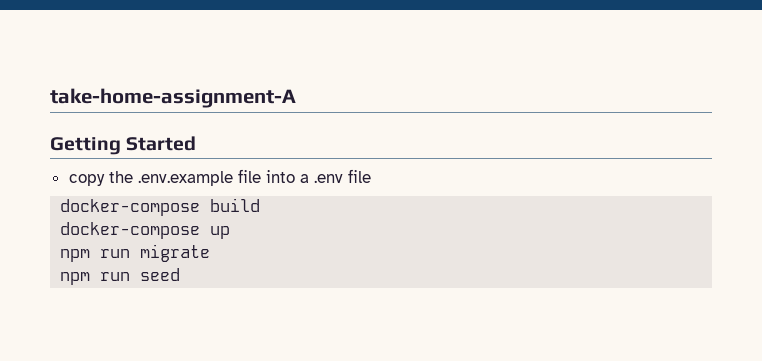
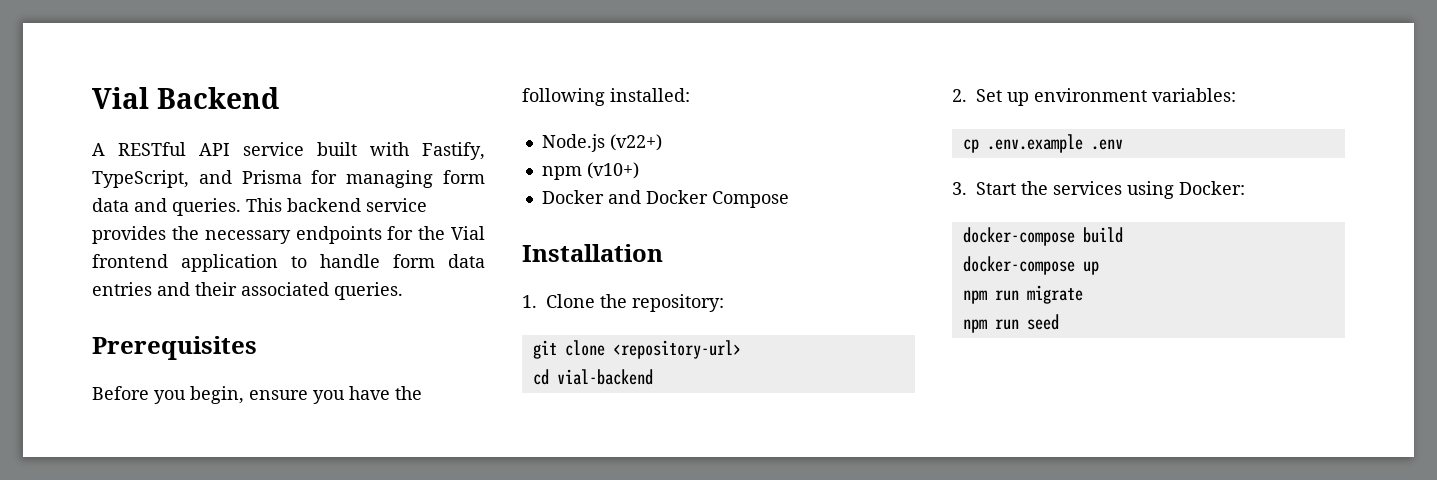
[50,88,296,108] [50,136,197,155] [68,169,371,186] take-home-assignment-A // Getting Started // copy the .env.example file into a .env file -> [92,87,279,109] [92,142,485,160] [92,170,486,188] [92,198,427,216] [92,226,485,244] [92,254,485,272] [92,282,403,300] [92,336,257,360] [92,386,422,404] [522,88,690,106] [541,134,662,152] [541,162,639,180] [541,190,789,208] [522,244,663,262] [522,294,724,312] [532,340,741,359] [532,369,653,385] [952,88,1236,106] [962,134,1123,153] [952,181,1245,199] Vial Backend // A RESTful API service built with Fastify, TypeScript, and Prisma for managing form data and queries. This backend service provides the necessary endpoints for the Vial frontend application to handle form data entries and their associated queries. // Prerequisites // Before you begin, ensure you have the following installed: // Node.js (v22+) // npm (v10+) // Docker and Docker Compose // Installation // 1. Clone the repository: // git clone <repository-url> // cd vial-backend // 2. Set up environment variables: // cp .env.example .env // 3. Start the services using Docker:

